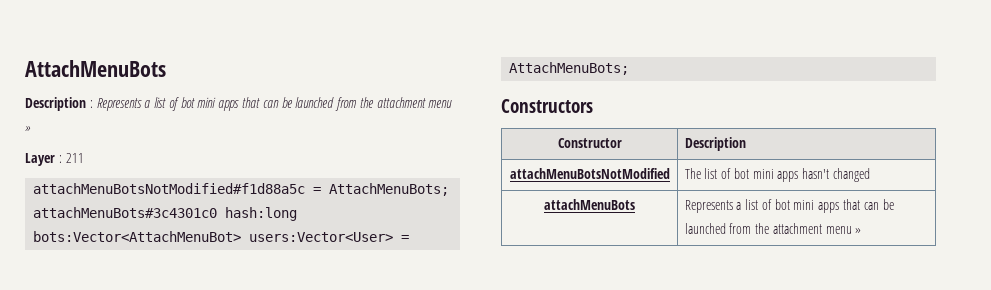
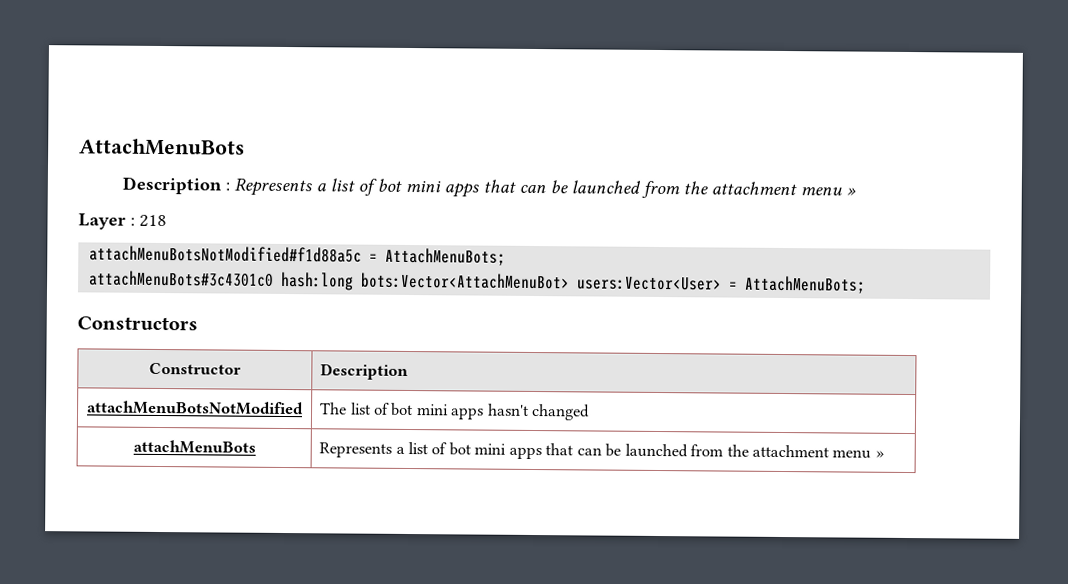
[65,153,84,163] 211 -> [139,214,167,228] 218

